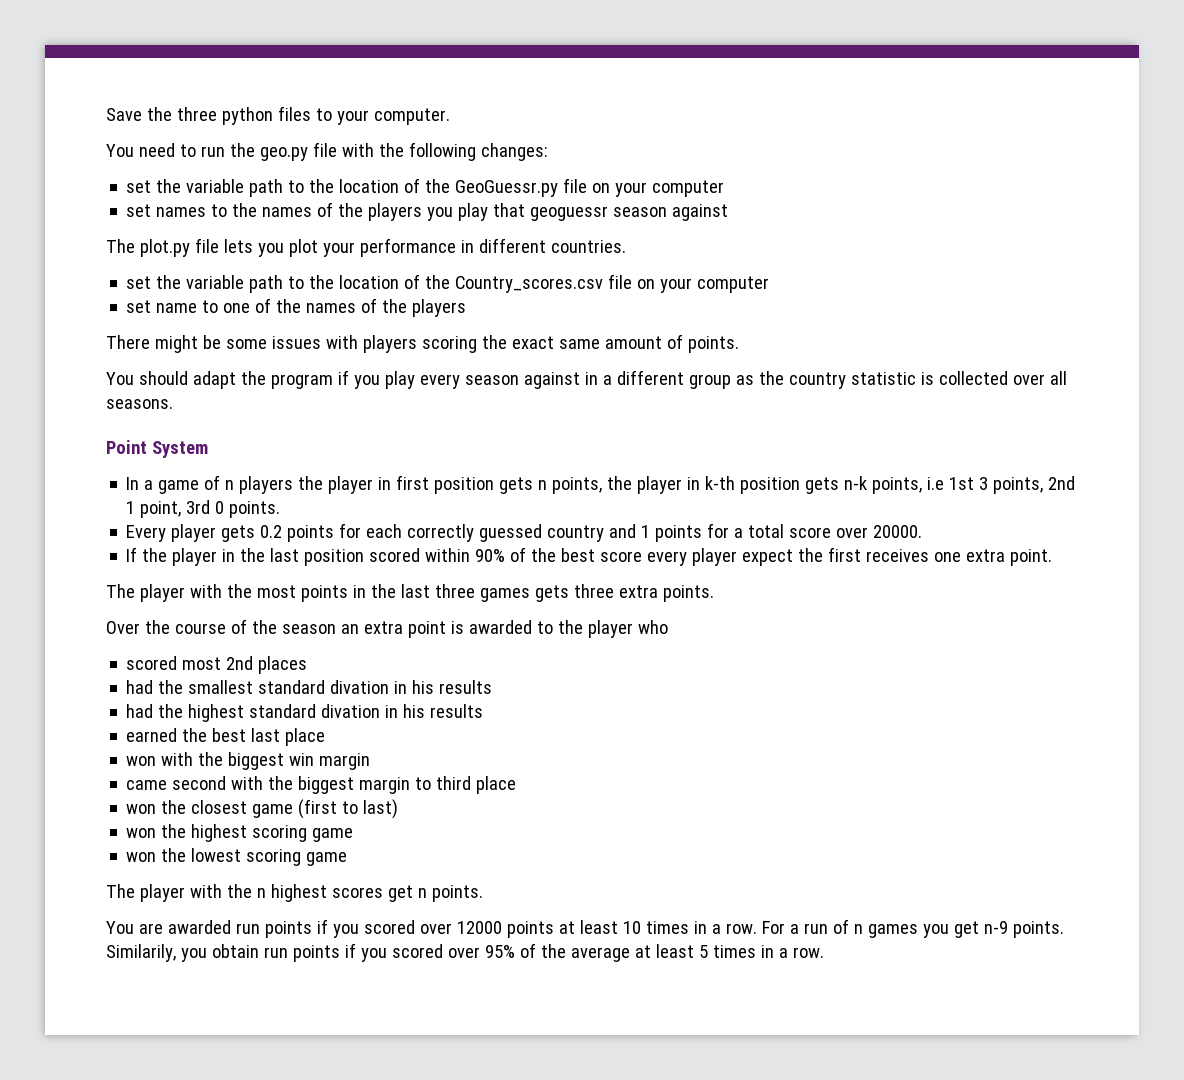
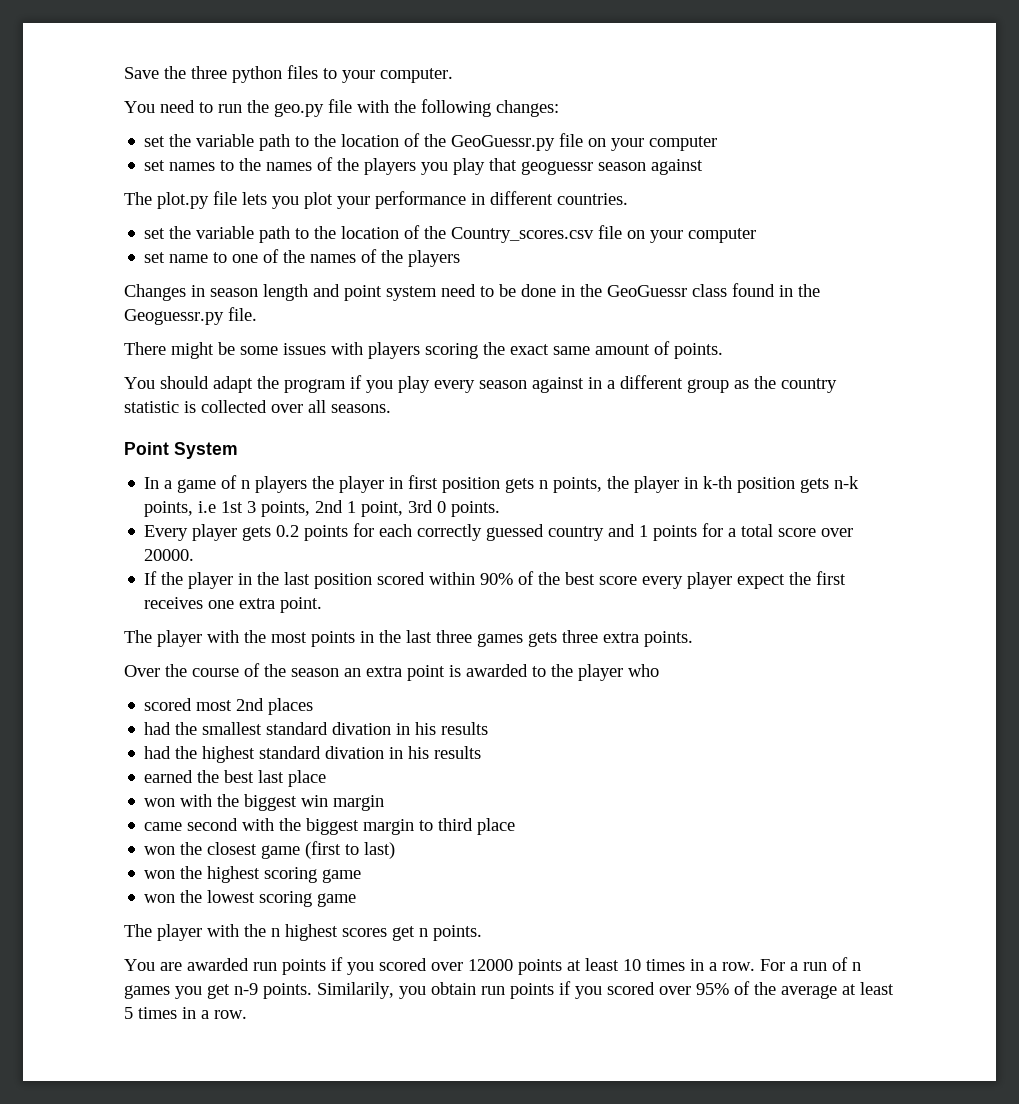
(467, 308) none -> [124,283,820,301] [124,307,257,325] // Changes in season length and point system need to be done in the GeoGuessr class found in the Geoguessr.py file.

